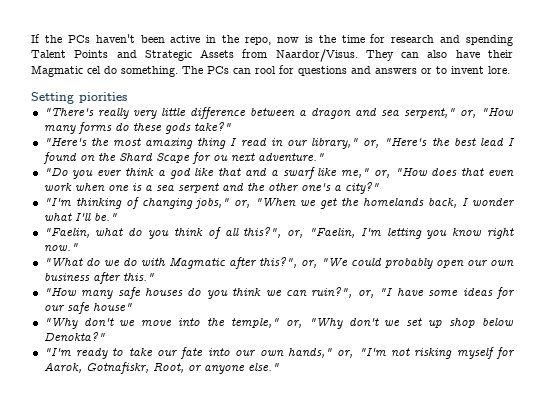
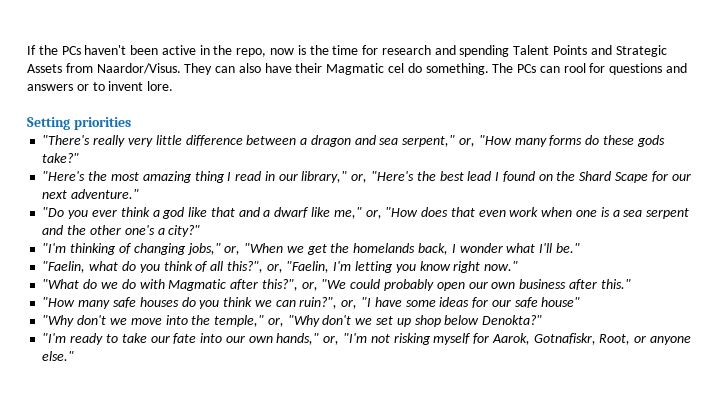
[79,92,127,103] piorities -> [73,117,131,130] priorities
[212,155,228,161] ou -> [671,173,691,181] our
[282,167,315,179] swarf -> [274,207,309,218] dwarf

